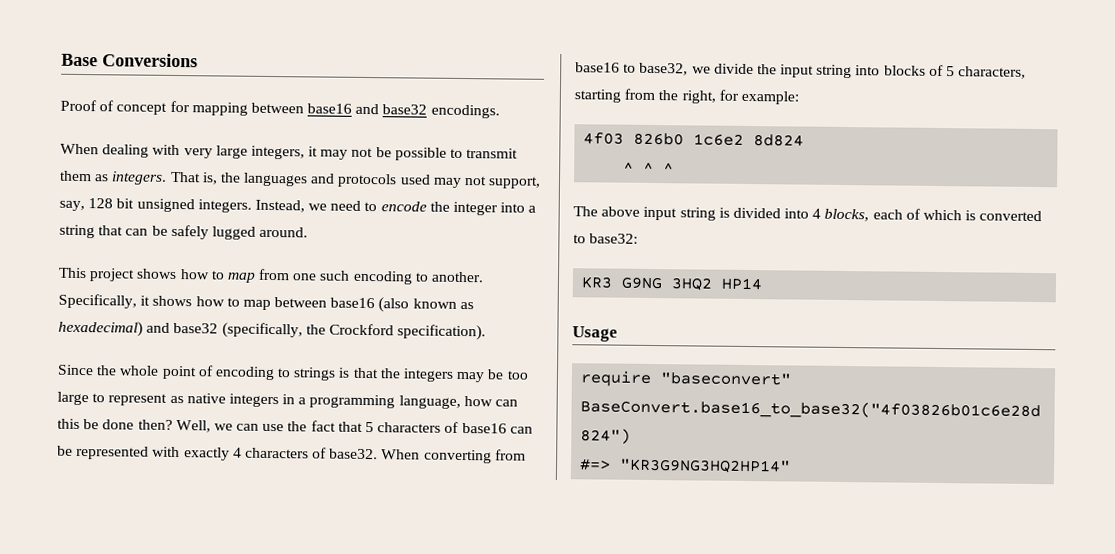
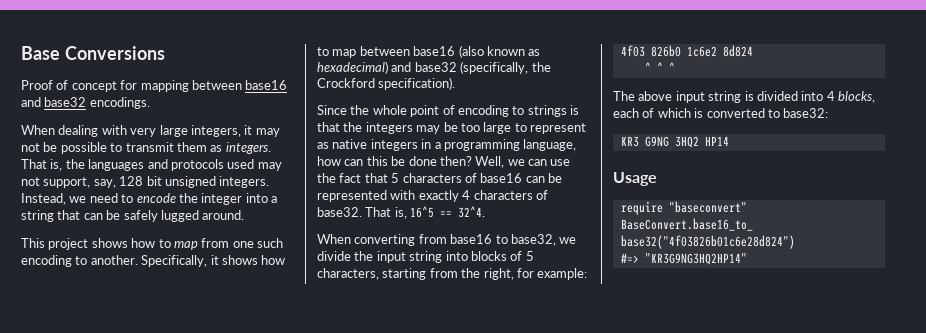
(379, 454) none -> [365,206,486,219] That is, 16^5 == 32^4. //

